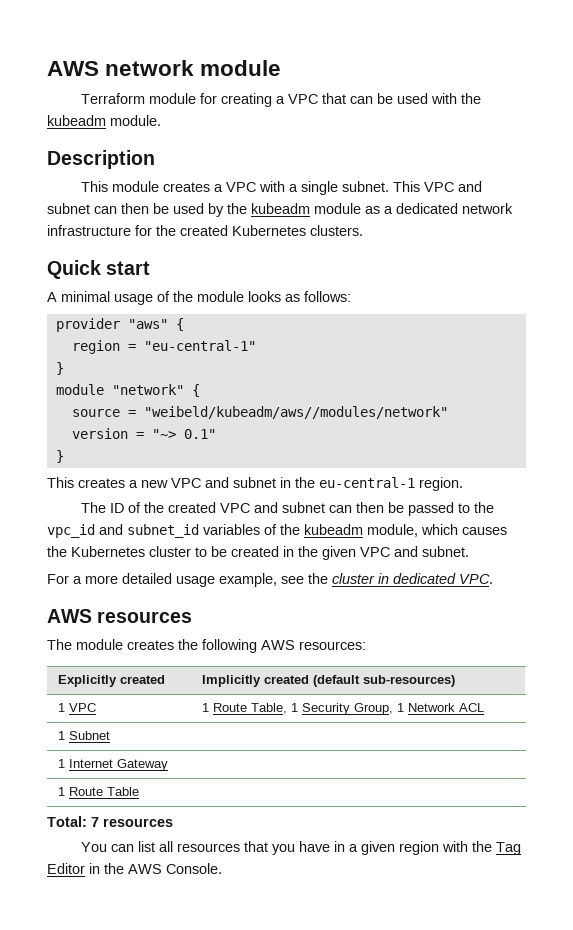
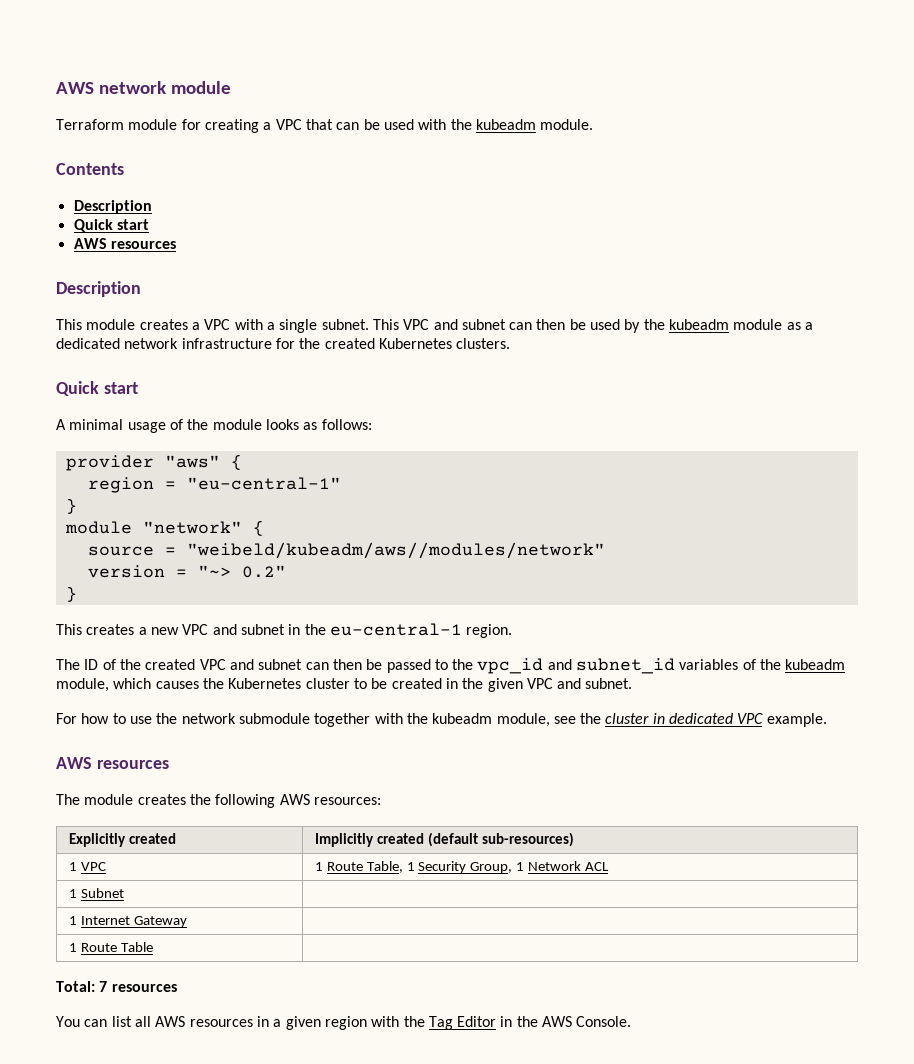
(161, 120) none -> [56,163,124,175] [73,200,152,214] [73,219,149,232] [73,238,176,249] // Contents // Description // Quick start // AWS resources
[183,429,216,439] 0.1" -> [241,565,286,578] 0.2"
[73,573,277,587] a more detailed usage example, -> [81,713,550,727] how to use the network submodule together with the kubeadm module,
[459,574,493,584] VPC. -> [737,713,827,727] VPC example.
[176,841,330,855] resources that you have -> [155,1016,253,1027] AWS resources

